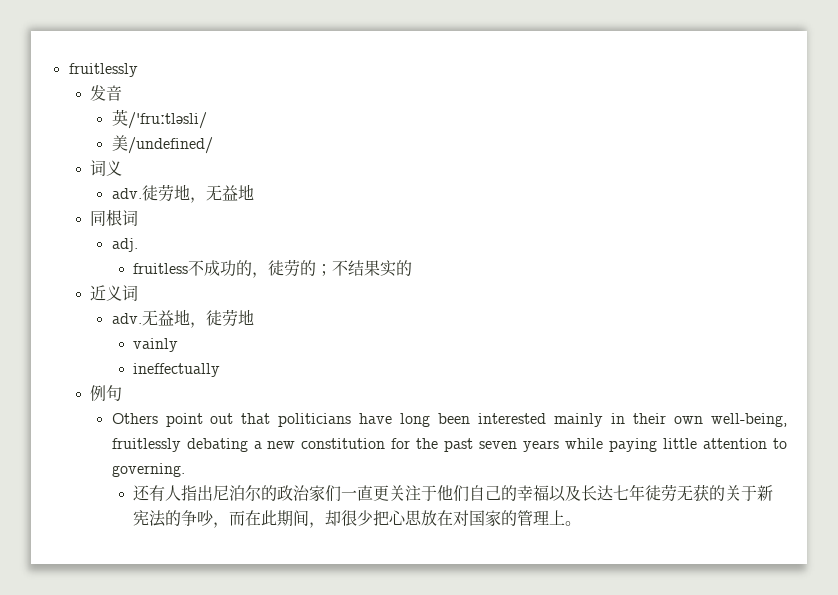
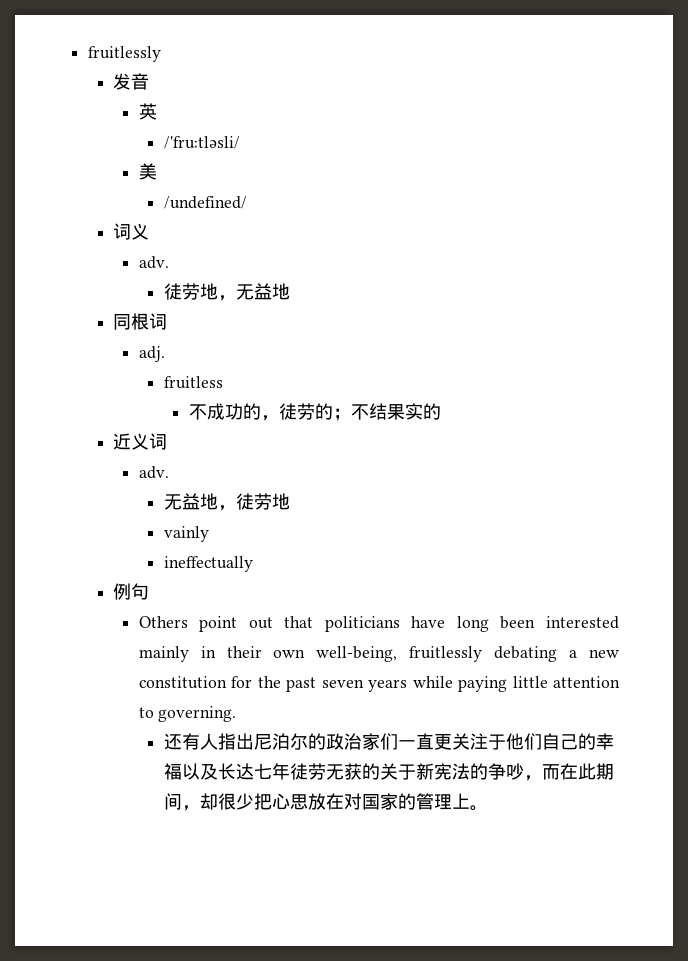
(128, 117) none -> (157, 111) //
(128, 143) none -> (157, 171) //
(142, 193) none -> (169, 262) //
(189, 268) none -> (223, 382) //
(142, 318) none -> (169, 472) //

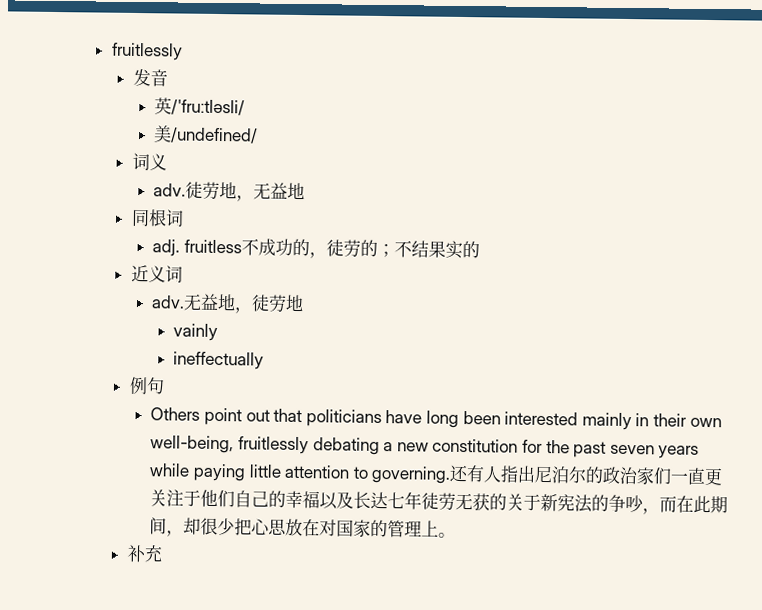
(157, 111) // -> (173, 106) none
(157, 171) // -> (173, 134) none
(169, 262) // -> (187, 190) none
(165, 354) // -> (181, 248) none
(223, 382) // -> (243, 246) none
(169, 472) // -> (186, 302) none
(237, 714) // -> (452, 474) none
(488, 808) none -> [126,544,163,563] // 补充

